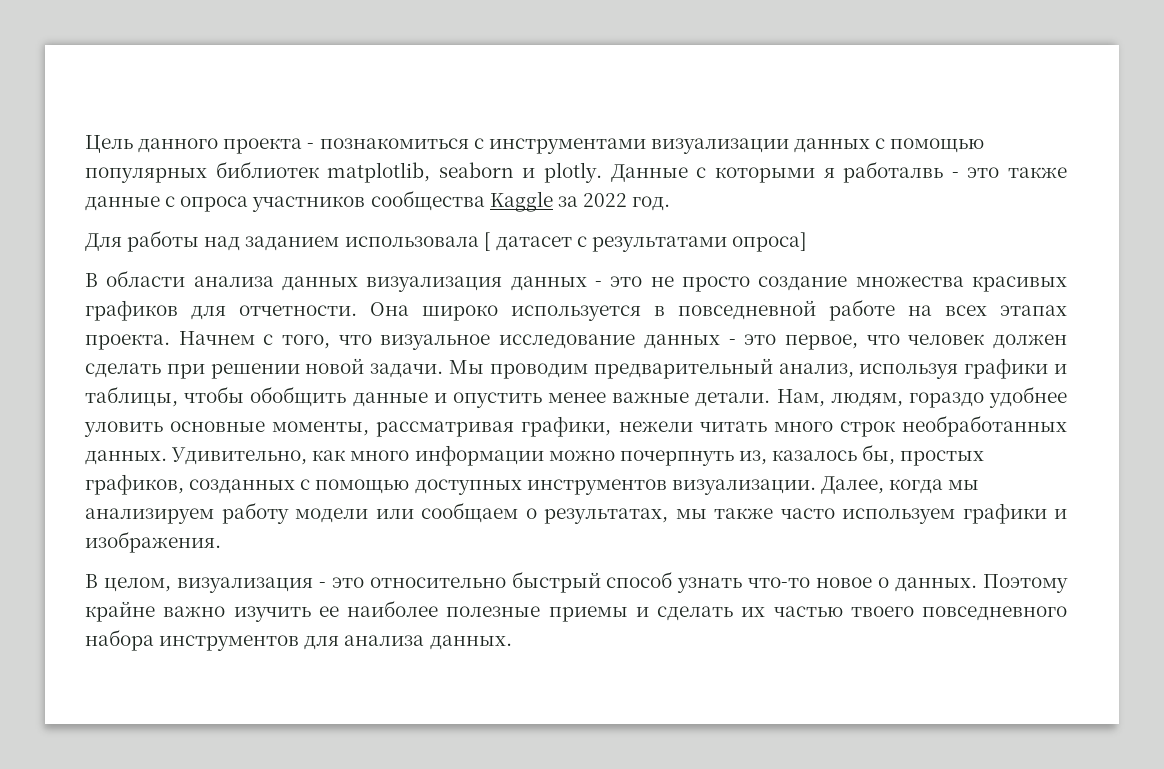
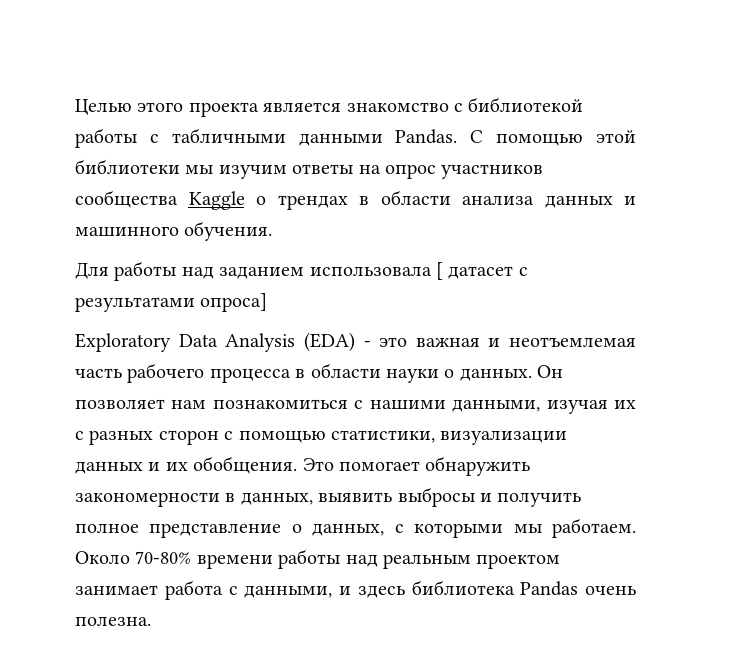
[85,135,985,154] [85,161,1068,183] [85,190,671,212] Цель данного проекта - познакомиться с инструментами визуализации данных c помощью популярных библиотек matplotlib, seaborn и plotly. Данные с которыми я работалвь - это также данные с опроса участников сообщества Kaggle за 2022 год. -> [75,97,584,117] [75,128,636,148] [75,159,544,179] [75,190,636,210] [75,221,273,241] Целью этого проекта является знакомство с библиотекой работы с табличными данными Pandas. С помощью этой библиотеки мы изучим ответы на опрос участников сообщества Kaggle о трендах в области анализа данных и машинного обучения.
[85,270,1068,292] [85,299,1067,321] [85,331,1068,350] [85,358,1068,379] [85,386,1067,408] [84,415,1067,437] [85,444,985,466] [85,474,980,495] [85,502,1067,524] [85,531,221,553] [85,571,1068,593] [85,600,1067,622] [85,629,512,651] В области анализа данных визуализация данных - это не просто создание множества красивых графиков для отчетности. Она широко используется в повседневной работе на всех этапах проекта. Начнем с того, что визуальное исследование данных - это первое, что человек должен сделать при решении новой задачи. Мы проводим предварительный анализ, используя графики и таблицы, чтобы обобщить данные и опустить менее важные детали. Нам, людям, гораздо удобнее уловить основные моменты, рассматривая графики, нежели читать много строк необработанных данных. Удивительно, как много информации можно почерпнуть из, казалось бы, простых графиков, созданных с помощью доступных инструментов визуализации. Далее, когда мы анализируем работу модели или сообщаем о результатах, мы также часто используем графики и изображения. // В целом, визуализация - это относительно быстрый способ узнать что-то новое о данных. Поэтому крайне важно изучить ее наиболее полезные приемы и сделать их частью твоего повседневного набора инструментов для анализа данных. -> [75,332,636,352] [75,363,564,383] [75,399,637,414] [75,430,568,445] [75,456,531,476] [75,487,582,507] [75,518,636,538] [75,549,561,569] [75,580,636,600] [75,616,151,626] Exploratory Data Analysis (EDA) - это важная и неотъемлемая часть рабочего процесса в области науки о данных. Он позволяет нам познакомиться с нашими данными, изучая их с разных сторон с помощью статистики, визуализации данных и их обобщения. Это помогает обнаружить закономерности в данных, выявить выбросы и получить полное представление о данных, с которыми мы работаем. Около 70-80% времени работы над реальным проектом занимает работа с данными, и здесь библиотека Pandas очень полезна.

